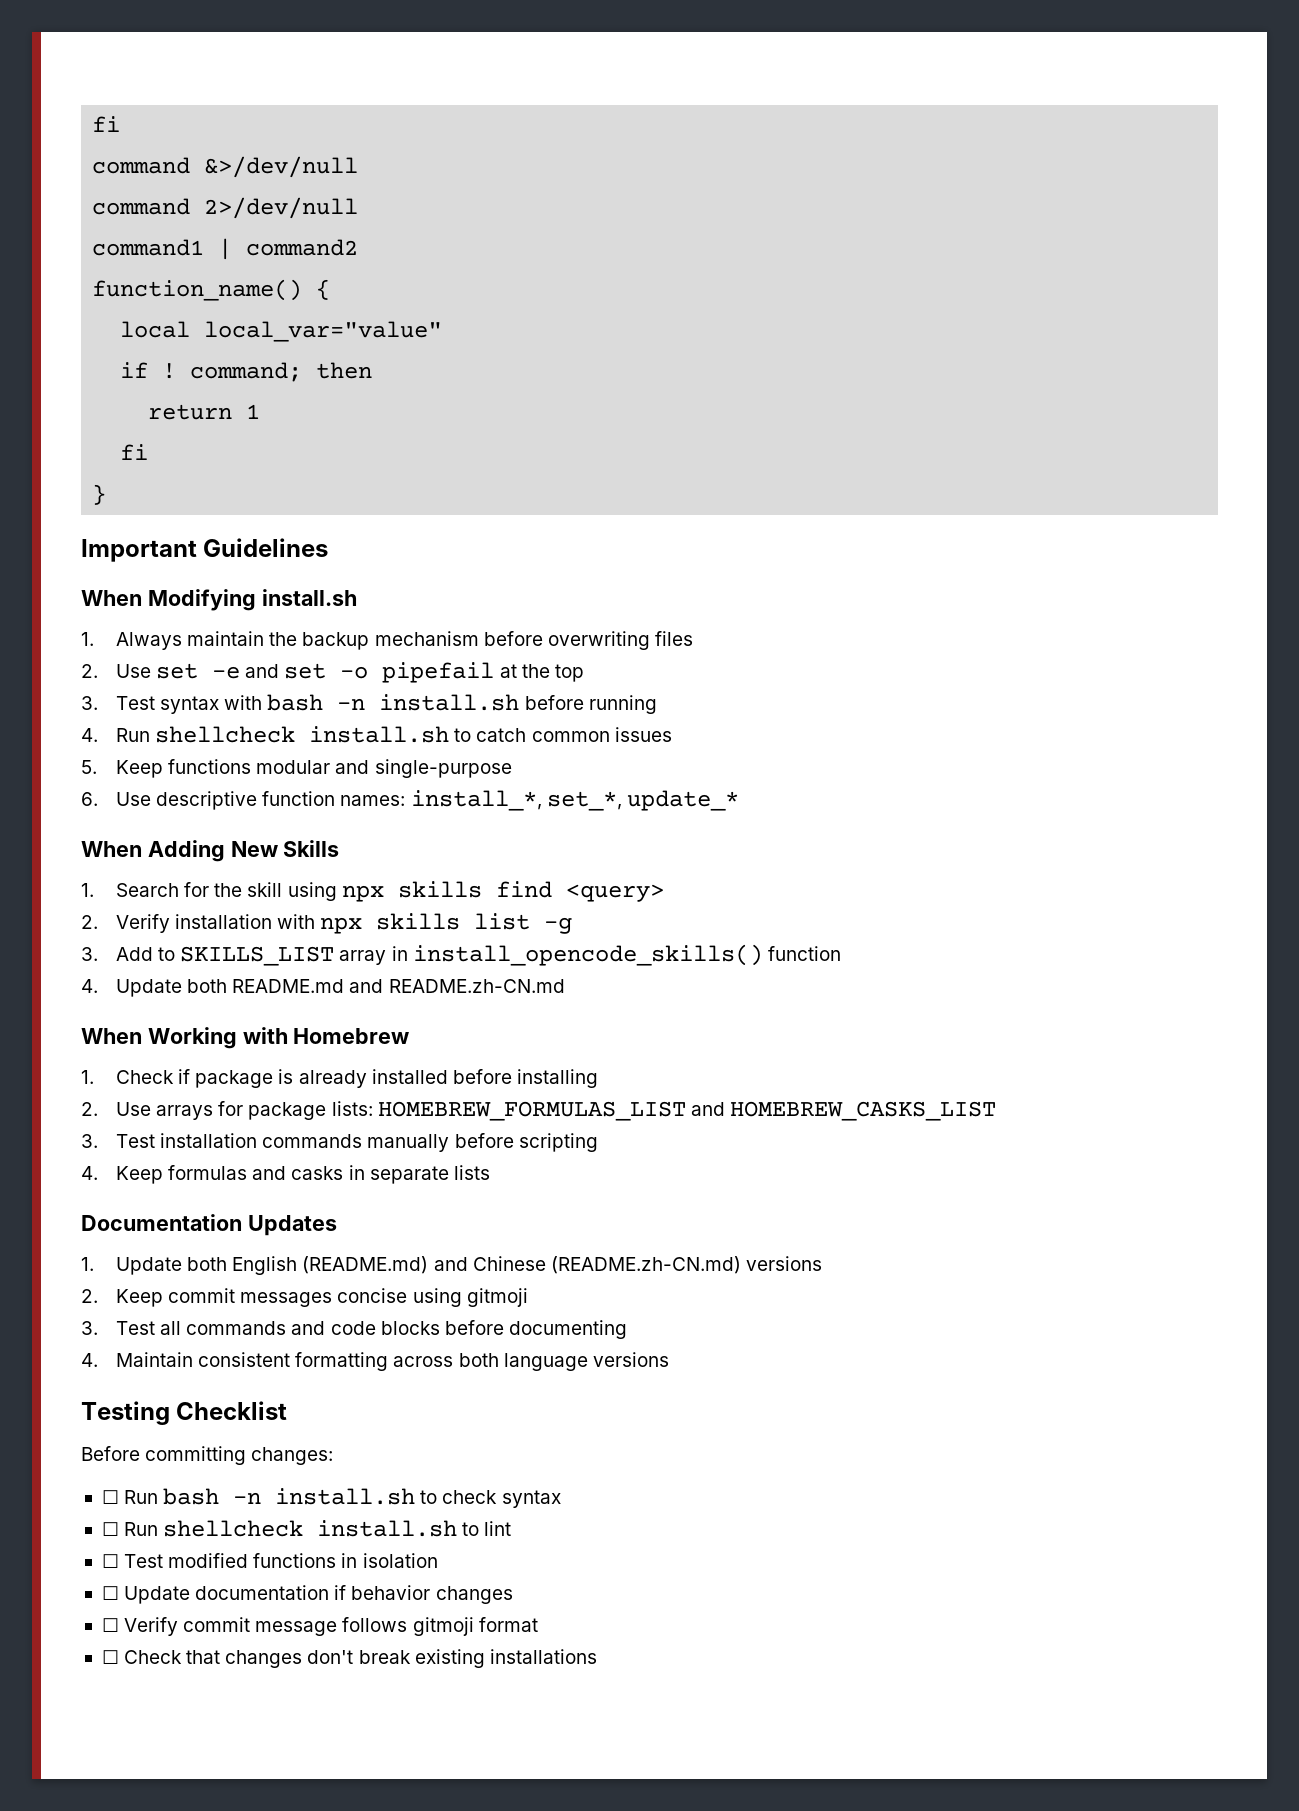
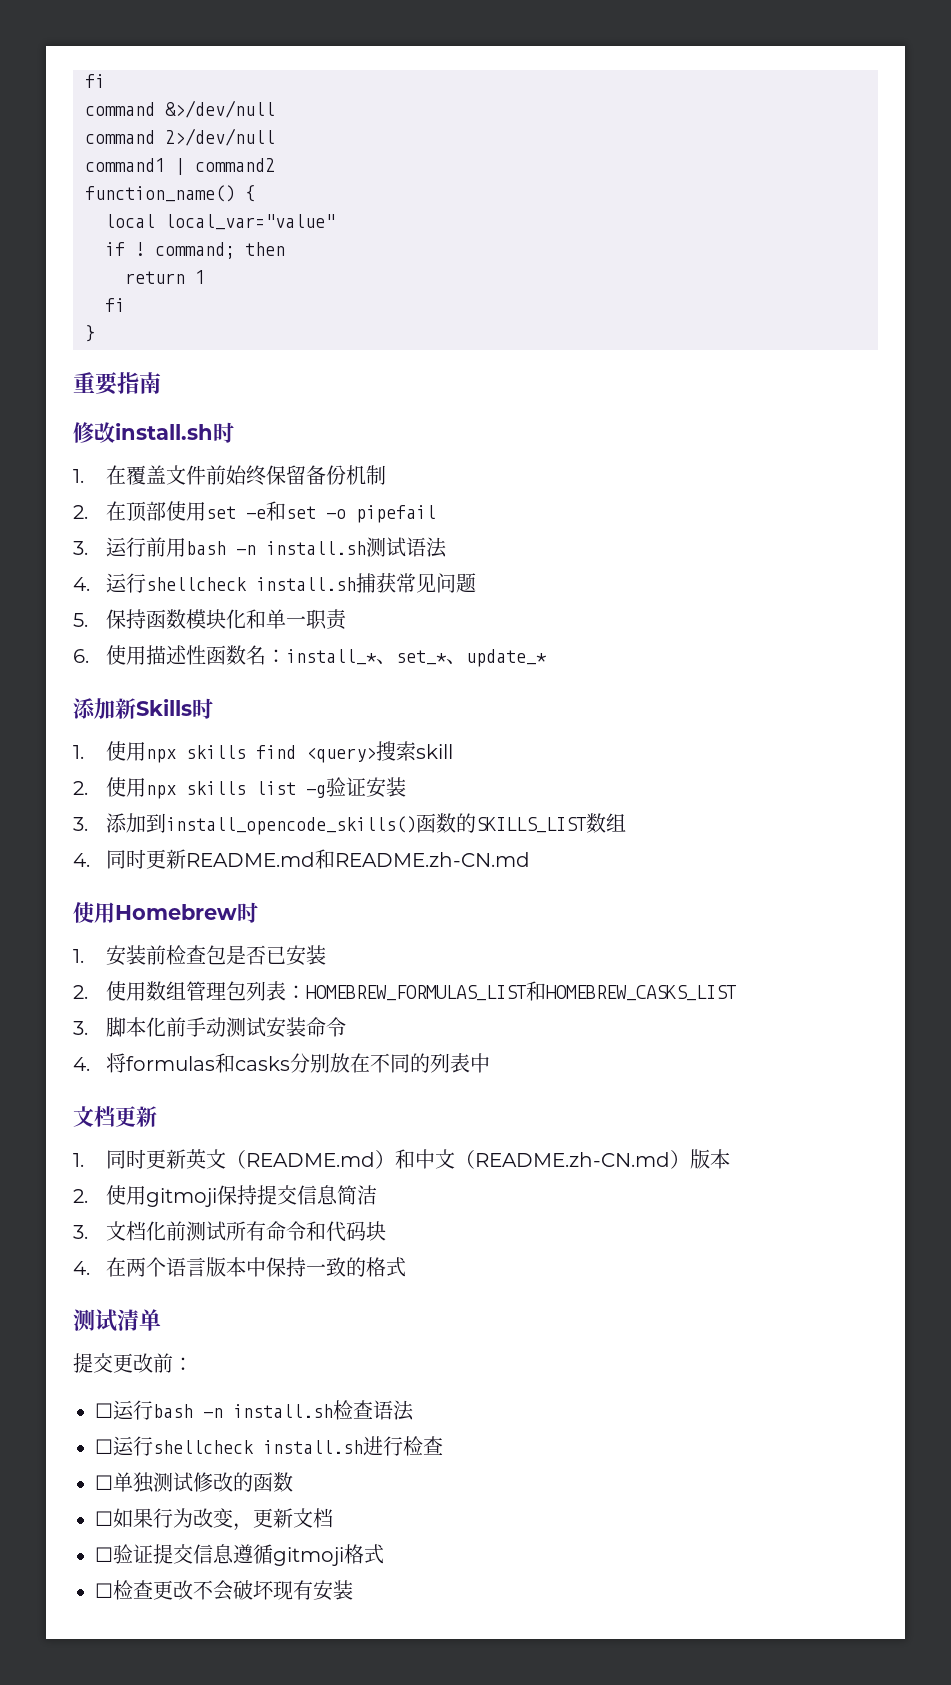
[81,538,329,562] [81,589,357,611] [81,631,693,650] [81,664,151,678] Important Guidelines // When Modifying install.sh // 1. Always maintain the backup mechanism before overwriting files // 2. Use -> [73,372,161,395] [73,422,234,443] [73,465,386,486] [73,501,206,522] 重要指南 // 修改install.sh时 // 1.在覆盖文件前始终保留备份机制 // 2.在顶部使用
[245,664,280,678] and -> [265,501,286,521] 和
[499,664,584,682] [81,694,657,714] [81,726,672,743] [81,759,512,778] [81,790,739,811] [81,840,278,862] at the top // 3. Test syntax with bash -n install.sh before running // 4. Run shellcheck install.sh to catch common issues // 5. Keep functions modular and single-purpose // 6. Use descriptive function names: install_*, set_*, update_* // When Adding New -> [73,537,447,558] [73,573,476,593] [73,609,347,630] [73,645,547,667] [73,698,136,719] // 3.运行前用bash -n install.sh测试语法 // 4.运行shellcheck install.sh捕获常见问题 // 5.保持函数模块化和单一职责 // 6.使用描述性函数名：install_*、set_*、update_* // 添加新
[81,882,337,901] // 1. Search for the skill using -> [192,698,213,719] [73,741,146,761] 时 // 1.使用
[81,914,316,933] // 2. Verify installation with -> [375,741,453,761] [73,777,146,797] 搜索skill // 2.使用
[81,944,841,966] [81,979,565,997] [81,1027,288,1049] // 3. Add to SKILLS_LIST array in install_opencode_skills() function // 4. Update both README.md and README.zh-CN.md // When Working with -> [325,777,406,798] [73,813,626,835] [73,849,530,869] [73,902,115,923] 验证安装 // 3.添加到install_opencode_skills()函数的SKILLS_LIST数组 // 4.同时更新README.md和README.zh-CN.md // 使用
[81,1069,598,1088] [81,1101,996,1121] [81,1133,598,1152] [81,1165,490,1184] [81,1214,337,1236] [81,1256,822,1275] [81,1288,528,1307] [81,1320,627,1339] [81,1352,669,1371] [81,1401,288,1425] [81,1446,334,1465] [101,1488,561,1508] [101,1520,512,1537] [101,1553,438,1568] [101,1585,513,1604] [101,1617,538,1636] [101,1649,597,1668] // 1. Check if package is already installed before installing // 2. Use arrays for package lists: HOMEBREW_FORMULAS_LIST and HOMEBREW_CASKS_LIST // 3. Test installation commands manually before scripting // 4. Keep formulas and casks in separate lists // Documentation Updates // 1. Update both English (README.md) and Chinese (README.zh-CN.md) versions // 2. Keep commit messages concise using gitmoji // 3. Test all commands and code blocks before documenting // 4. Maintain consistent formatting across both language versions // Testing Checklist // Before committing changes: // ☐ Run bash -n install.sh to check syntax // ☐ Run shellcheck install.sh to lint // ☐ Test modified functions in isolation // ☐ Update documentation if behavior changes // ☐ Verify commit message follows gitmoji format // ☐ Check that changes don't break existing installations -> [237,902,258,923] [73,945,326,966] [73,981,736,1001] [73,1017,346,1038] [73,1053,490,1073] [73,1106,157,1127] [73,1149,730,1169] [73,1185,377,1207] [73,1221,386,1242] [73,1257,406,1277] [73,1309,161,1332] [73,1353,193,1373] [95,1400,414,1421] [95,1436,443,1456] [95,1472,293,1493] [95,1508,333,1531] [95,1544,384,1566] [95,1580,353,1601] 时 // 1.安装前检查包是否已安装 // 2.使用数组管理包列表：HOMEBREW_FORMULAS_LIST和HOMEBREW_CASKS_LIST // 3.脚本化前手动测试安装命令 // 4.将formulas和casks分别放在不同的列表中 // 文档更新 // 1.同时更新英文（README.md）和中文（README.zh-CN.md）版本 // 2.使用gitmoji保持提交信息简洁 // 3.文档化前测试所有命令和代码块 // 4.在两个语言版本中保持一致的格式 // 测试清单 // 提交更改前： // ☐运行bash -n install.sh检查语法 // ☐运行shellcheck install.sh进行检查 // ☐单独测试修改的函数 // ☐如果行为改变，更新文档 // ☐验证提交信息遵循gitmoji格式 // ☐检查更改不会破坏现有安装

